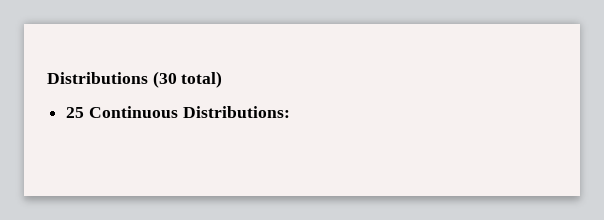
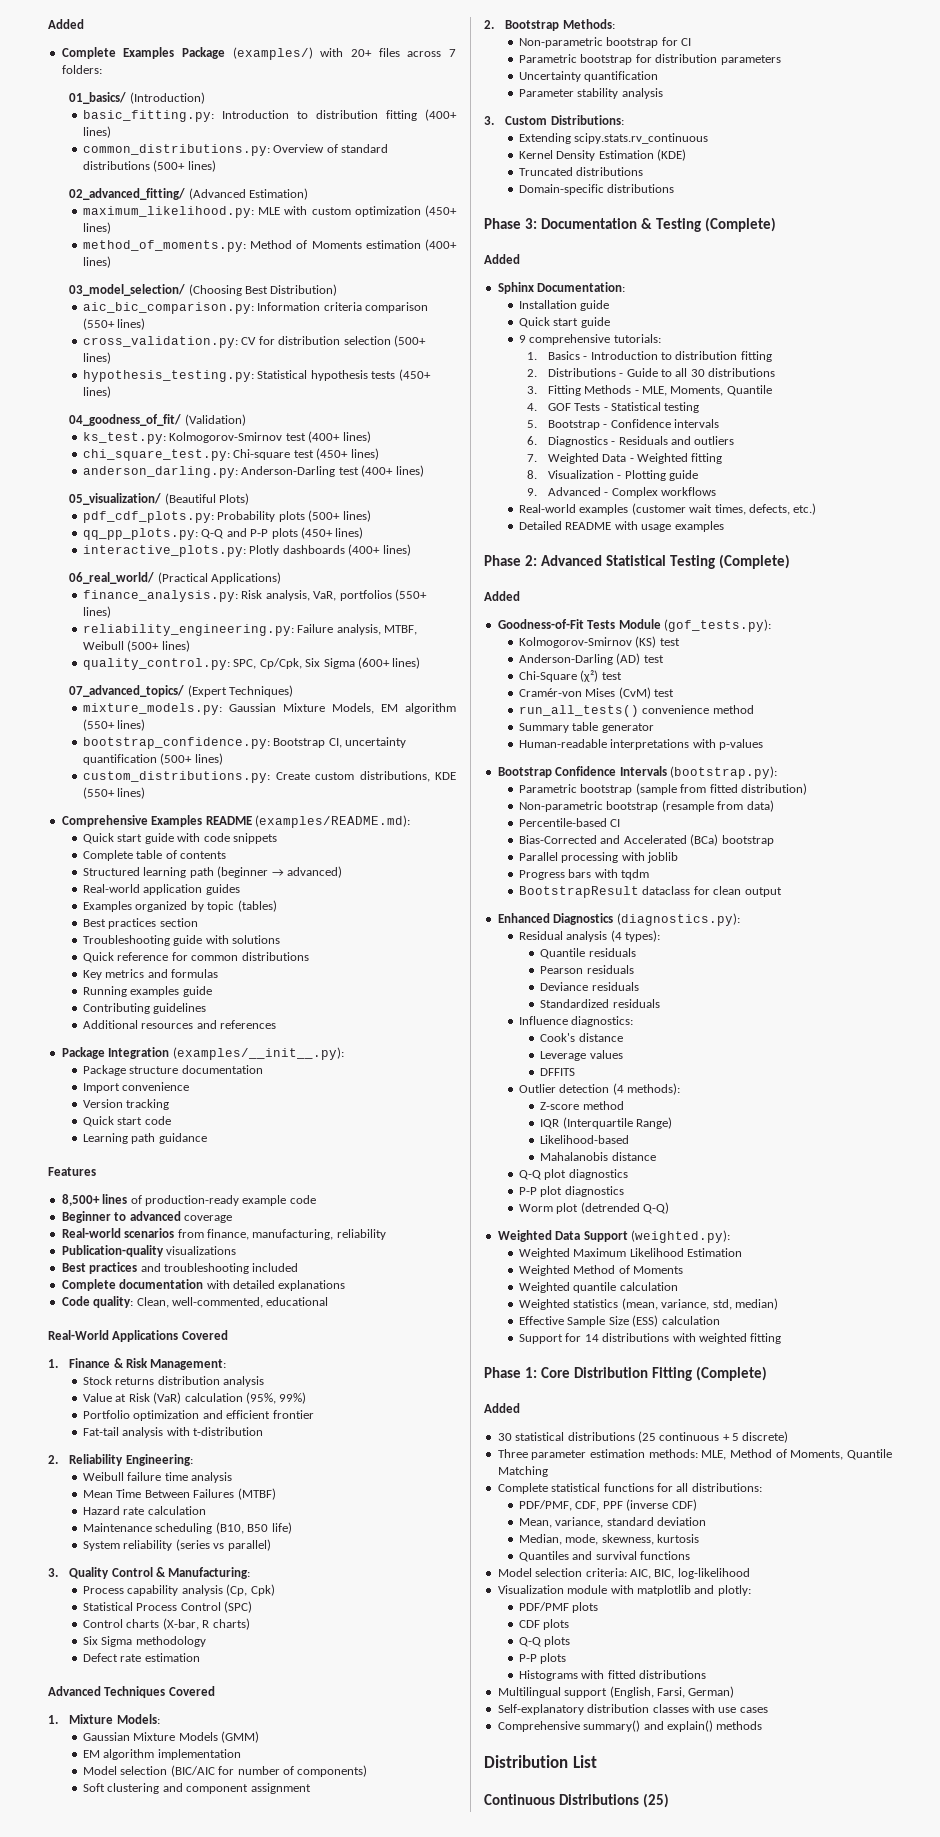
[47,71,223,88] [66,106,290,118] Distributions (30 total) // 25 Continuous Distributions: -> [48,19,84,29] [61,47,456,60] [61,65,102,74] [69,92,205,104] [83,109,457,122] [83,126,112,138] [83,144,389,156] [83,160,216,172] [69,188,309,200] [83,205,458,218] [83,222,112,234] [83,239,458,252] [83,256,112,268] [69,284,338,296] [83,302,429,314] [83,318,146,330] [83,335,426,348] [83,352,112,364] [83,369,431,382] [83,386,112,398] [69,414,246,426] [83,431,371,444] [83,448,379,461] [83,465,424,478] [69,493,250,505] [83,510,371,523] [83,527,364,540] [83,544,411,557] [69,572,282,584] [83,589,427,602] [83,606,112,618] [83,624,418,636] [83,640,190,652] [83,657,421,670] [69,685,294,697] [83,703,456,715] [83,719,146,731] [83,737,407,749] [83,753,223,765] [83,771,456,783] [83,787,146,799] [61,815,410,828] [83,833,277,844] [83,850,227,861] [83,866,342,878] [83,884,240,895] [83,900,277,912] [83,918,198,929] [83,935,281,946] [83,952,309,963] [83,969,219,980] [83,986,212,997] [83,1003,207,1014] [83,1020,277,1029] [61,1047,344,1060] [83,1065,263,1076] [83,1082,190,1093] [83,1099,170,1110] [83,1116,171,1127] [83,1133,207,1144] [48,1167,96,1176] [61,1194,316,1206] [61,1211,232,1223] [61,1228,386,1240] [61,1245,237,1257] [61,1262,299,1274] [61,1279,346,1291] [61,1296,329,1308] [48,1330,228,1342] [48,1358,227,1370] [83,1376,265,1387] [83,1392,307,1404] [83,1410,314,1421] [83,1427,264,1438] [48,1454,193,1466] [83,1472,233,1483] [83,1488,276,1500] [83,1506,206,1515] [83,1522,292,1534] [83,1539,271,1551] [48,1567,251,1579] [83,1584,275,1596] [83,1601,253,1613] [83,1618,250,1630] [83,1636,206,1647] [83,1653,200,1662] [48,1686,215,1698] [48,1714,160,1724] [83,1731,260,1743] [83,1749,241,1760] [83,1765,368,1777] [83,1783,311,1794] [484,19,615,31] [519,37,692,48] [519,54,781,65] [519,71,659,82] [519,88,663,99] [484,115,624,125] [519,133,709,144] [519,149,687,161] [519,167,644,176] [519,184,675,195] [484,217,776,232] [484,254,520,264] [497,282,626,294] [519,300,610,311] [519,317,610,328] [519,334,661,345] [526,351,772,362] [526,368,776,377] [526,385,772,396] [526,402,700,413] [526,419,720,430] [526,436,735,447] [526,453,723,464] [526,470,699,481] [526,487,717,498] [519,503,817,515] [519,521,724,532] [484,554,790,569] [484,591,520,601] [497,619,771,632] [519,636,680,648] [519,653,664,665] [519,670,622,682] [519,687,675,699] [519,705,754,717] [519,722,654,733] [519,739,764,750] [497,766,777,779] [519,783,807,795] [519,800,774,812] [519,818,621,827] [519,834,774,846] [519,852,679,863] [519,869,650,880] [519,886,782,898] [497,913,740,926] [519,930,661,942] [540,948,636,959] [540,965,634,974] [540,982,639,991] [540,999,660,1008] [519,1016,634,1027] [540,1033,623,1042] [540,1050,623,1061] [540,1068,576,1076] [519,1083,681,1095] [540,1101,624,1110] [540,1117,673,1129] [540,1135,630,1144] [540,1152,656,1161] [519,1169,628,1180] [519,1186,624,1197] [519,1202,670,1214] [497,1230,730,1243] [519,1248,743,1259] [519,1265,684,1276] [519,1282,678,1293] [519,1298,778,1310] [519,1315,720,1327] [519,1333,782,1344] [484,1366,767,1381] [484,1403,520,1413] [497,1431,789,1443] [497,1449,892,1460] [497,1466,548,1477] [497,1483,762,1494] [519,1499,697,1511] [519,1517,707,1528] [519,1534,700,1545] [519,1551,691,1562] [497,1568,750,1579] [497,1585,751,1596] [519,1602,599,1613] [519,1619,570,1630] [519,1636,571,1647] [519,1653,567,1664] [519,1670,707,1681] [497,1686,735,1698] [497,1704,768,1715] [497,1720,763,1732] [484,1755,597,1768] [484,1793,669,1808] Added // Complete Examples Package (examples/) with 20+ files across 7 folders: // 01_basics/ (Introduction) // basic_fitting.py: Introduction to distribution fitting (400+ lines) // common_distributions.py: Overview of standard distributions (500+ lines) // 02_advanced_fitting/ (Advanced Estimation) // maximum_likelihood.py: MLE with custom optimization (450+ lines) // method_of_moments.py: Method of Moments estimation (400+ lines) // 03_model_selection/ (Choosing Best Distribution) // aic_bic_comparison.py: Information criteria comparison (550+ lines) // cross_validation.py: CV for distribution selection (500+ lines) // hypothesis_testing.py: Statistical hypothesis tests (450+ lines) // 04_goodness_of_fit/ (Validation) // ks_test.py: Kolmogorov-Smirnov test (400+ lines) // chi_square_test.py: Chi-square test (450+ lines) // anderson_darling.py: Anderson-Darling test (400+ lines) // 05_visualization/ (Beautiful Plots) // pdf_cdf_plots.py: Probability plots (500+ lines) // qq_pp_plots.py: Q-Q and P-P plots (450+ lines) // interactive_plots.py: Plotly dashboards (400+ lines) // 06_real_world/ (Practical Applications) // finance_analysis.py: Risk analysis, VaR, portfolios (550+ lines) // reliability_engineering.py: Failure analysis, MTBF, Weibull (500+ lines) // quality_control.py: SPC, Cp/Cpk, Six Sigma (600+ lines) // 07_advanced_topics/ (Expert Techniques) // mixture_models.py: Gaussian Mixture Models, EM algorithm (550+ lines) // bootstrap_confidence.py: Bootstrap CI, uncertainty quantification (500+ lines) // custom_distributions.py: Create custom distributions, KDE (550+ lines) // Comprehensive Examples README (examples/README.md): // Quick start guide with code snippets // Complete table of contents // Structured learning path (beginner → advanced) // Real-world application guides // Examples organized by topic (tables) // Best practices section // Troubleshooting guide with solutions // Quick reference for common distributions // Key metrics and formulas // Running examples guide // Contributing guidelines // Additional resources and references // Package Integration (examples/__init__.py): // Package structure documentation // Import convenience // Version tracking // Quick start code // Learning path guidance // Features // 8,500+ lines of production-ready example code // Beginner to advanced coverage // Real-world scenarios from finance, manufacturing, reliability // Publication-quality visualizations // Best practices and troubleshooting included // Complete documentation with detailed explanations // Code quality: Clean, well-commented, educational // Real-World Applications Covered // 1. Finance & Risk Management: // Stock returns distribution analysis // Value at Risk (VaR) calculation (95%, 99%) // Portfolio optimization and efficient frontier // Fat-tail analysis with t-distribution // 2. Reliability Engineering: // Weibull failure time analysis // Mean Time Between Failures (MTBF) // Hazard rate calculation // Maintenance scheduling (B10, B50 life) // System reliability (series vs parallel) // 3. Quality Control & Manufacturing: // Process capability analysis (Cp, Cpk) // Statistical Process Control (SPC) // Control charts (X-bar, R charts) // Six Sigma methodology // Defect rate estimation // Advanced Techniques Covered // 1. Mixture Models: // Gaussian Mixture Models (GMM) // EM algorithm implementation // Model selection (BIC/AIC for number of components) // Soft clustering and component assignment // 2. Bootstrap Methods: // Non-parametric bootstrap for CI // Parametric bootstrap for distribution parameters // Uncertainty quantification // Parameter stability analysis // 3. Custom Distributions: // Extending scipy.stats.rv_continuous // Kernel Density Estimation (KDE) // Truncated distributions // Domain-specific distributions // Phase 3: Documentation & Testing (Complete) // Added // Sphinx Documentation: // Installation guide // Quick start guide // 9 comprehensive tutorials: // 1. Basics - Introduction to distribution fitting // 2. Distributions - Guide to all 30 distributions // 3. Fitting Methods - MLE, Moments, Quantile // 4. GOF Tests - Statistical testing // 5. Bootstrap - Confidence intervals // 6. Diagnostics - Residuals and outliers // 7. Weighted Data - Weighted fitting // 8. Visualization - Plotting guide // 9. Advanced - Complex workflows // Real-world examples (customer wait times, defects, etc.) // Detailed README with usage examples // Phase 2: Advanced Statistical Testing (Complete) // Added // Goodness-of-Fit Tests Module (gof_tests.py): // Kolmogorov-Smirnov (KS) test // Anderson-Darling (AD) test // Chi-Square (χ²) test // Cramér-von Mises (CvM) test // run_all_tests() convenience method // Summary table generator // Human-readable interpretations with p-values // Bootstrap Confidence Intervals (bootstrap.py): // Parametric bootstrap (sample from fitted distribution) // Non-parametric bootstrap (resample from data) // Percentile-based CI // Bias-Corrected and Accelerated (BCa) bootstrap // Parallel processing with joblib // Progress bars with tqdm // BootstrapResult dataclass for clean output // Enhanced Diagnostics (diagnostics.py): // Residual analysis (4 types): // Quantile residuals // Pearson residuals // Deviance residuals // Standardized residuals // Influence diagnostics: // Cook's distance // Leverage values // DFFITS // Outlier detection (4 methods): // Z-score method // IQR (Interquartile Range) // Likelihood-based // Mahalanobis distance // Q-Q plot diagnostics // P-P plot diagnostics // Worm plot (detrended Q-Q) // Weighted Data Support (weighted.py): // Weighted Maximum Likelihood Estimation // Weighted Method of Moments // Weighted quantile calculation // Weighted statistics (mean, variance, std, median) // Effective Sample Size (ESS) calculation // Support for 14 distributions with weighted fitting // Phase 1: Core Distribution Fitting (Complete) // Added // 30 statistical distributions (25 continuous + 5 discrete) // Three parameter estimation methods: MLE, Method of Moments, Quantile Matching // Complete statistical functions for all distributions: // PDF/PMF, CDF, PPF (inverse CDF) // Mean, variance, standard deviation // Median, mode, skewness, kurtosis // Quantiles and survival functions // Model selection criteria: AIC, BIC, log-likelihood // Visualization module with matplotlib and plotly: // PDF/PMF plots // CDF plots // Q-Q plots // P-P plots // Histograms with fitted distributions // Multilingual support (English, Farsi, German) // Self-explanatory distribution classes with use cases // Comprehensive summary() and explain() methods // Distribution List // Continuous Distributions (25)

